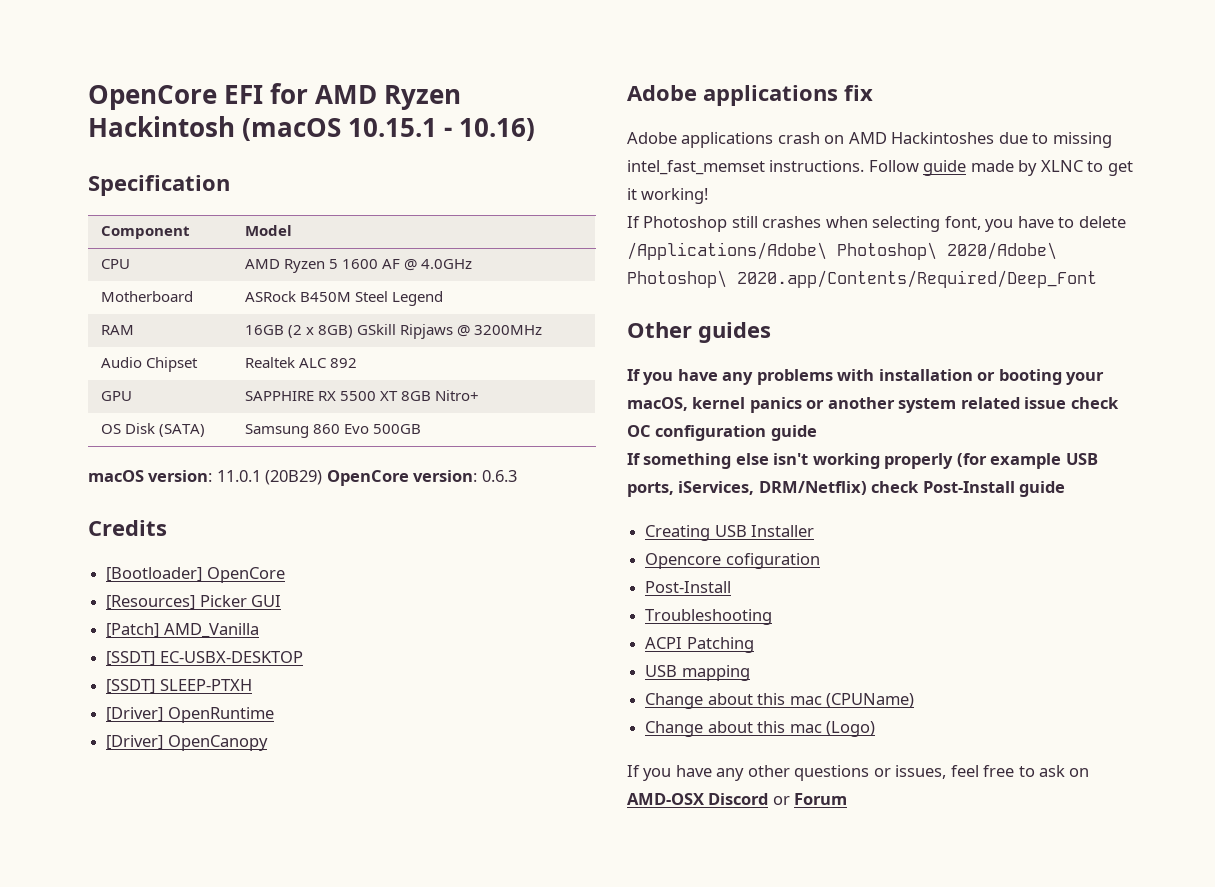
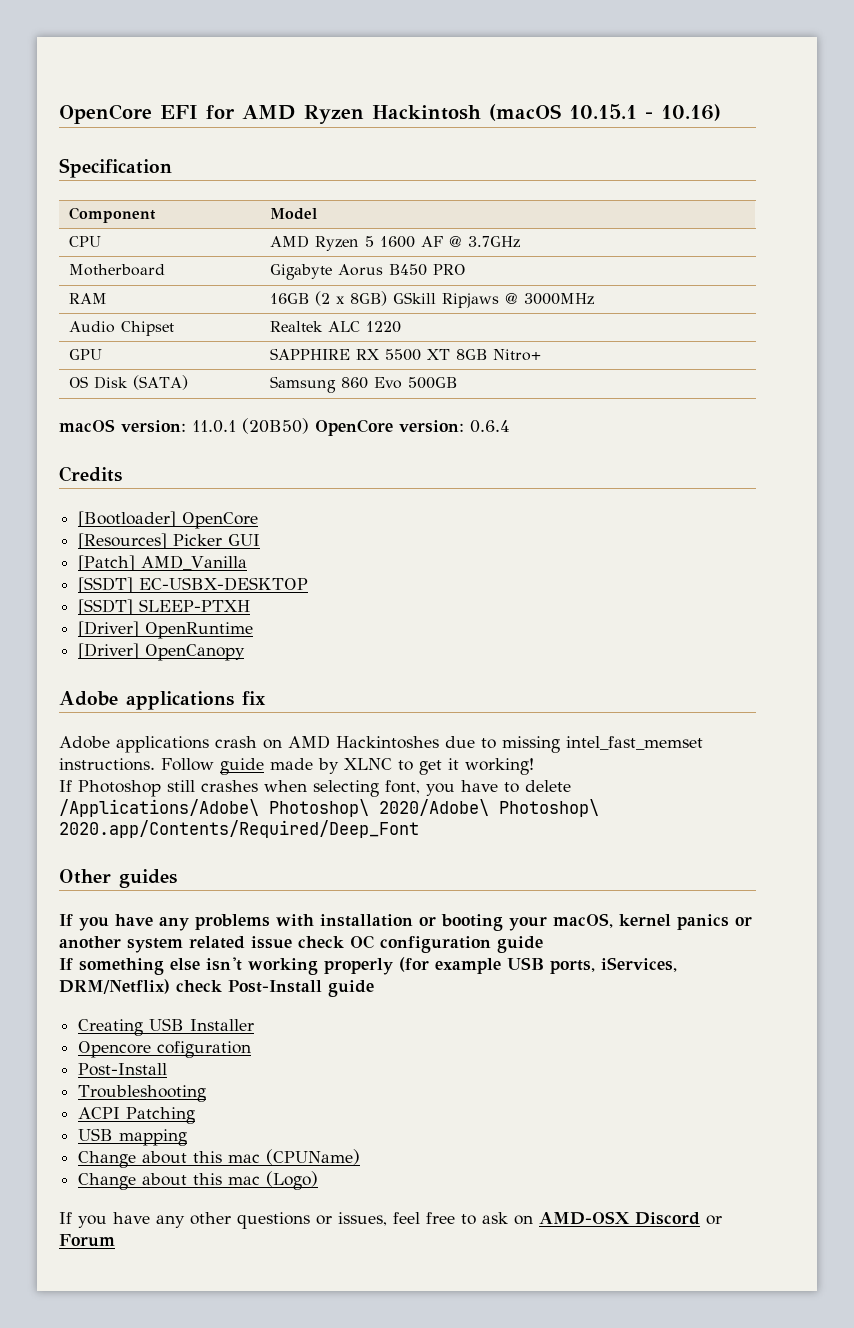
[420,259,472,269] 4.0GHz -> [468,236,521,248] 3.7GHz
[244,291,443,306] ASRock B450M Steel Legend -> [270,264,466,280] Gigabyte Aorus B450 PRO
[473,325,542,335] 3200MHz -> [524,293,595,305] 3000MHz
[329,358,357,368] 892 -> [366,321,402,333] 1220
[265,470,323,485] (20B29) -> [242,418,309,434] (20B50)
[481,470,517,482] 0.6.3 -> [470,420,510,433] 0.6.4

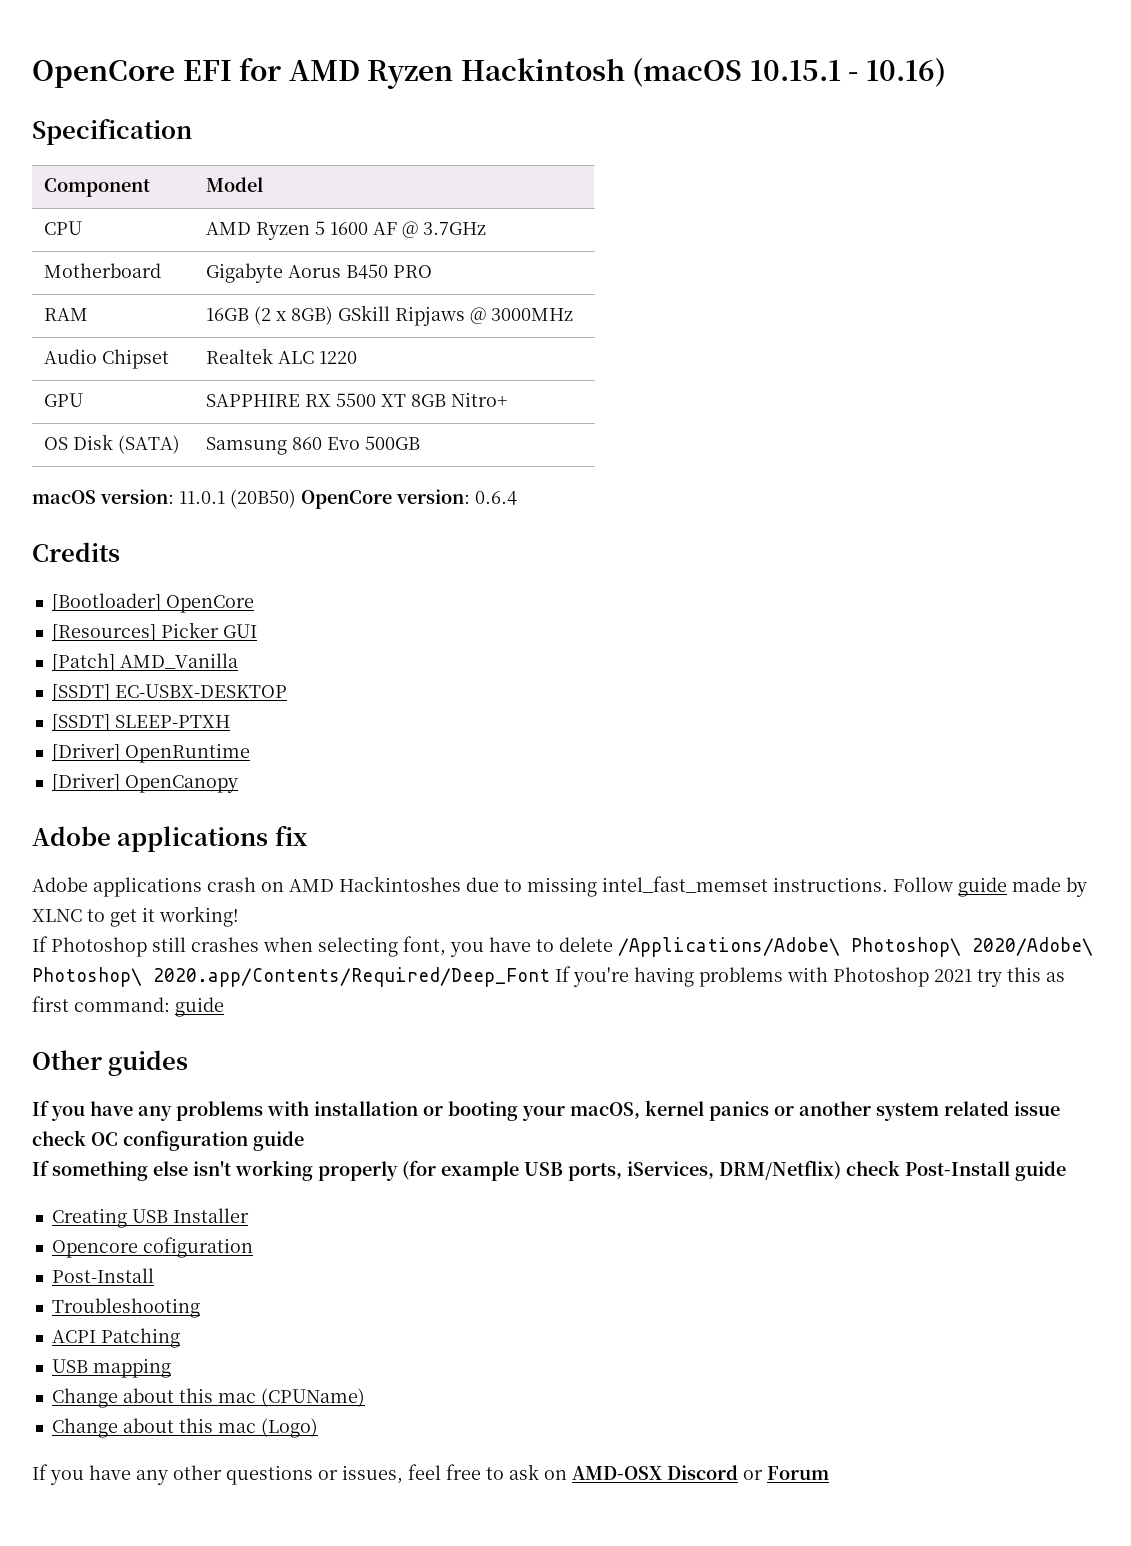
(419, 829) none -> [555,966,1065,987] [32,996,224,1017] If you're having problems with Photoshop 2021 try this as first command: guide

